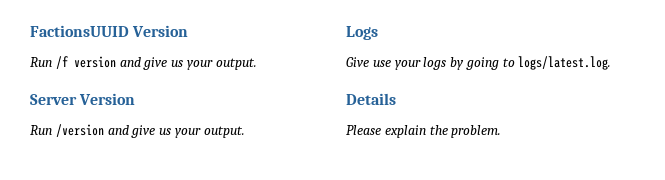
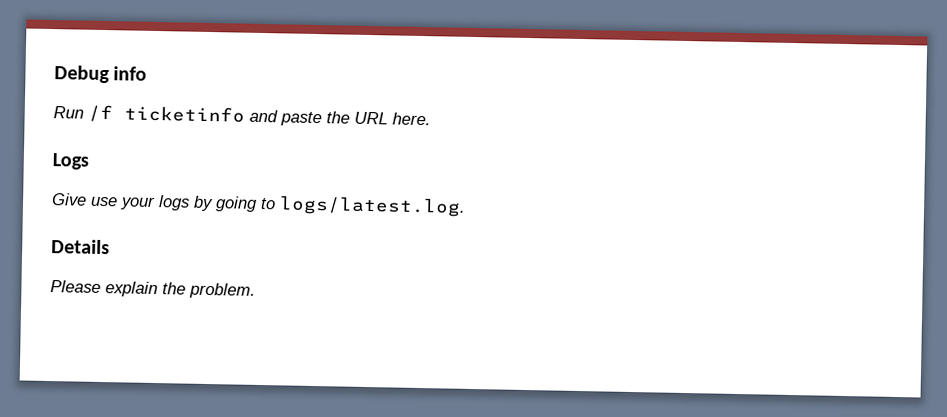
[30,25,189,37] FactionsUUID Version -> [54,65,148,84] Debug info
[73,56,257,70] [30,93,136,105] [30,124,245,138] version and give us your output. // Server Version // Run /version and give us your output. -> [124,105,431,127] ticketinfo and paste the URL here.

